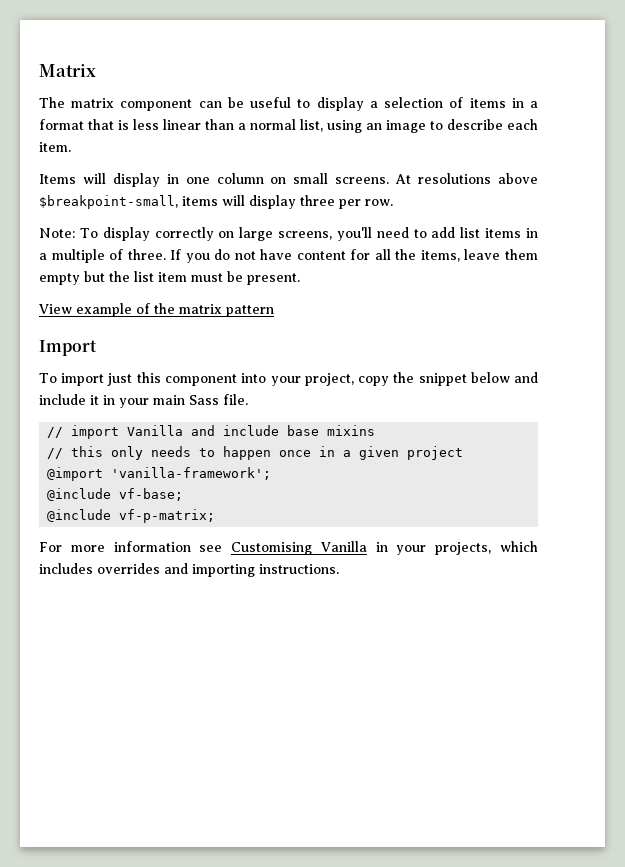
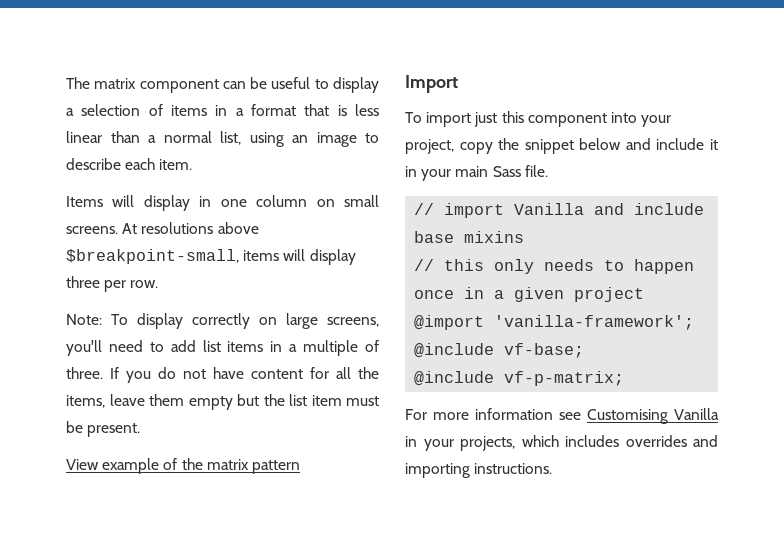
[39,64,96,77] Matrix // -> (66, 83) none

